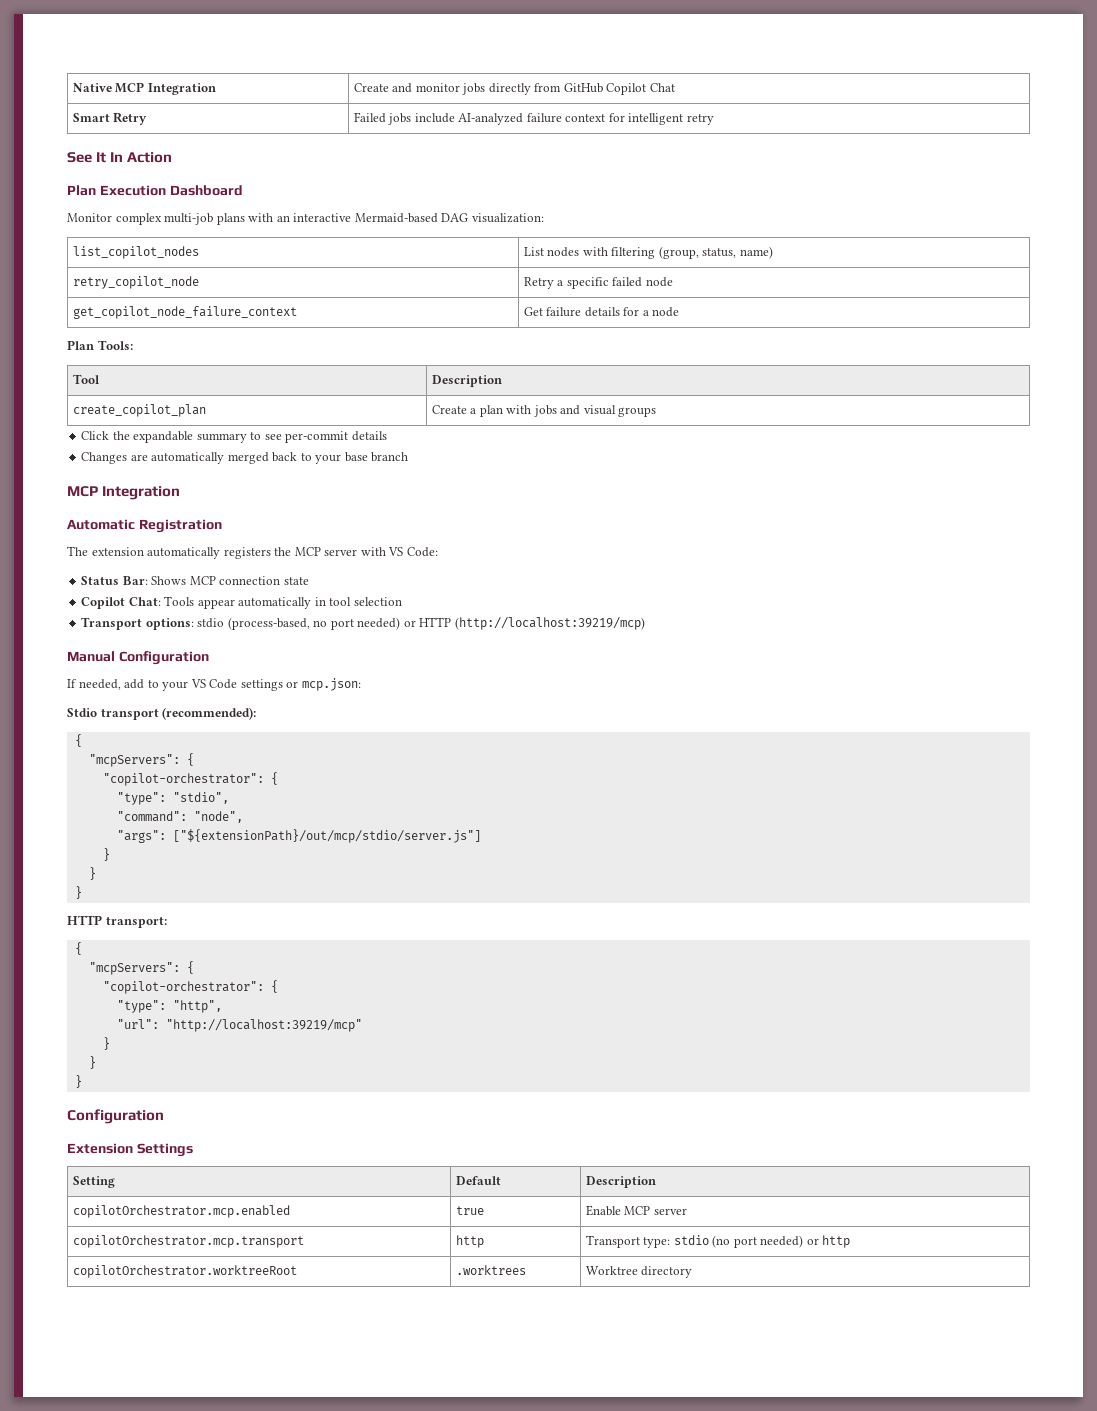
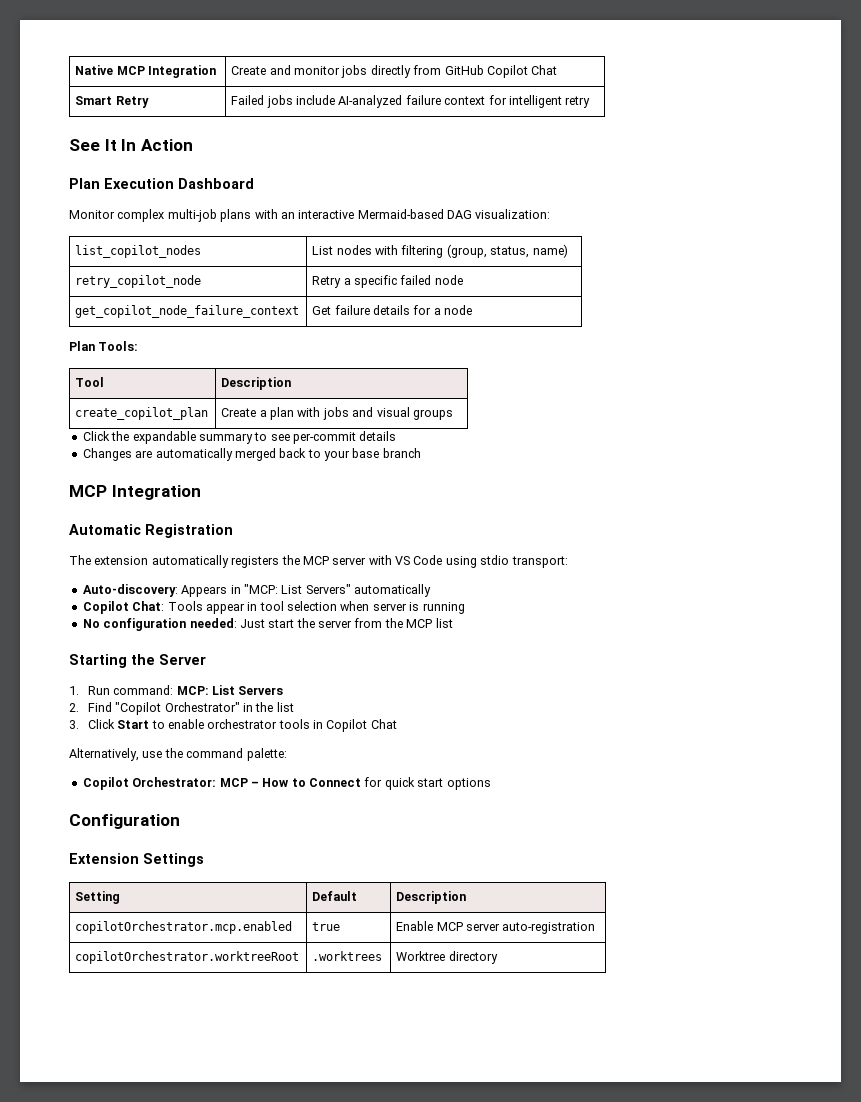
[406,547,438,557] [81,576,309,585] Code: // Status Bar: Shows MCP connection state -> [413,555,568,568] [82,584,431,597] Code using stdio transport: // Auto-discovery: Appears in "MCP: List Servers" automatically
[238,597,312,609] automatically -> (245, 608) none
[81,617,645,630] [67,651,209,665] [67,678,361,691] [67,707,257,720] [74,734,82,747] [88,753,194,767] [102,772,278,786] [116,792,229,805] [116,811,243,823] [116,829,481,843] [102,848,110,861] [88,867,96,880] [74,886,82,899] [67,915,167,928] [74,942,82,955] [88,961,194,975] [102,980,278,994] [116,1000,222,1013] [116,1019,362,1032] [102,1037,110,1050] [88,1056,96,1069] [74,1075,82,1088] // Transport options: stdio (process-based, no port needed) or HTTP (http://localhost:39219/mcp) // Manual Configuration // If needed, add to your VS Code settings or mcp.json: // Stdio transport (recommended): // { // "mcpServers": { // "copilot-orchestrator": { // "type": "stdio", // "command": "node", // "args": ["${extensionPath}/out/mcp/stdio/server.js"] // } // } // } // HTTP transport: // { // "mcpServers": { // "copilot-orchestrator": { // "type": "http", // "url": "http://localhost:39219/mcp" // } // } // } -> [340,601,465,614] [82,618,453,631] [69,654,206,668] [69,685,284,695] [69,702,294,715] [69,719,397,732] [69,748,287,761] [82,777,491,790] when server is running // No configuration needed: Just start the server from the MCP list // Starting the Server // 1. Run command: MCP: List Servers // 2. Find "Copilot Orchestrator" in the list // 3. Click Start to enable orchestrator tools in Copilot Chat // Alternatively, use the command palette: // Copilot Orchestrator: MCP – How to Connect for quick start options
[72,1235,304,1248] [455,1235,484,1248] [585,1235,851,1248] // copilotOrchestrator.mcp.transport | http | Transport type: stdio (no port needed) or http -> [502,922,596,934] auto-registration

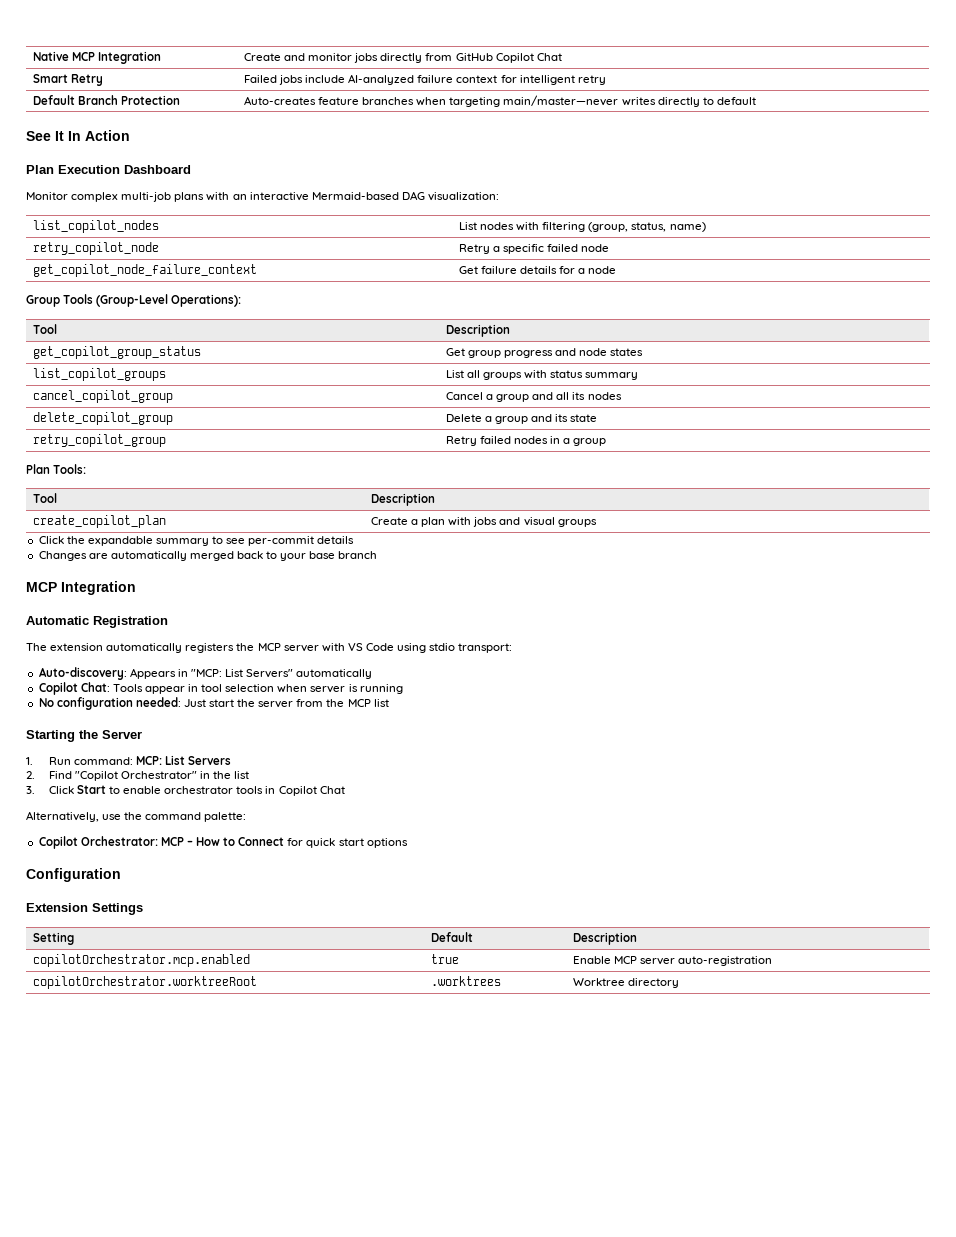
(591, 102) none -> [32,95,181,105] [243,95,756,107] // Default Branch Protection | Auto-creates feature branches when targeting main/master—never writes directly to default
(473, 310) none -> [26,294,242,307] [32,324,57,334] [445,324,510,337] [32,346,201,359] [445,348,644,358] [32,368,166,381] [445,370,639,380] [32,390,173,403] [445,392,622,402] [32,412,173,425] [445,414,598,424] [32,434,166,447] [445,436,607,446] // Group Tools (Group-Level Operations): // Tool | Description // get_copilot_group_status | Get group progress and node states // list_copilot_groups | List all groups with status summary // cancel_copilot_group | Cancel a group and all its nodes // delete_copilot_group | Delete a group and its state // retry_copilot_group | Retry failed nodes in a group

